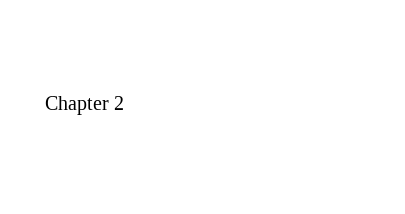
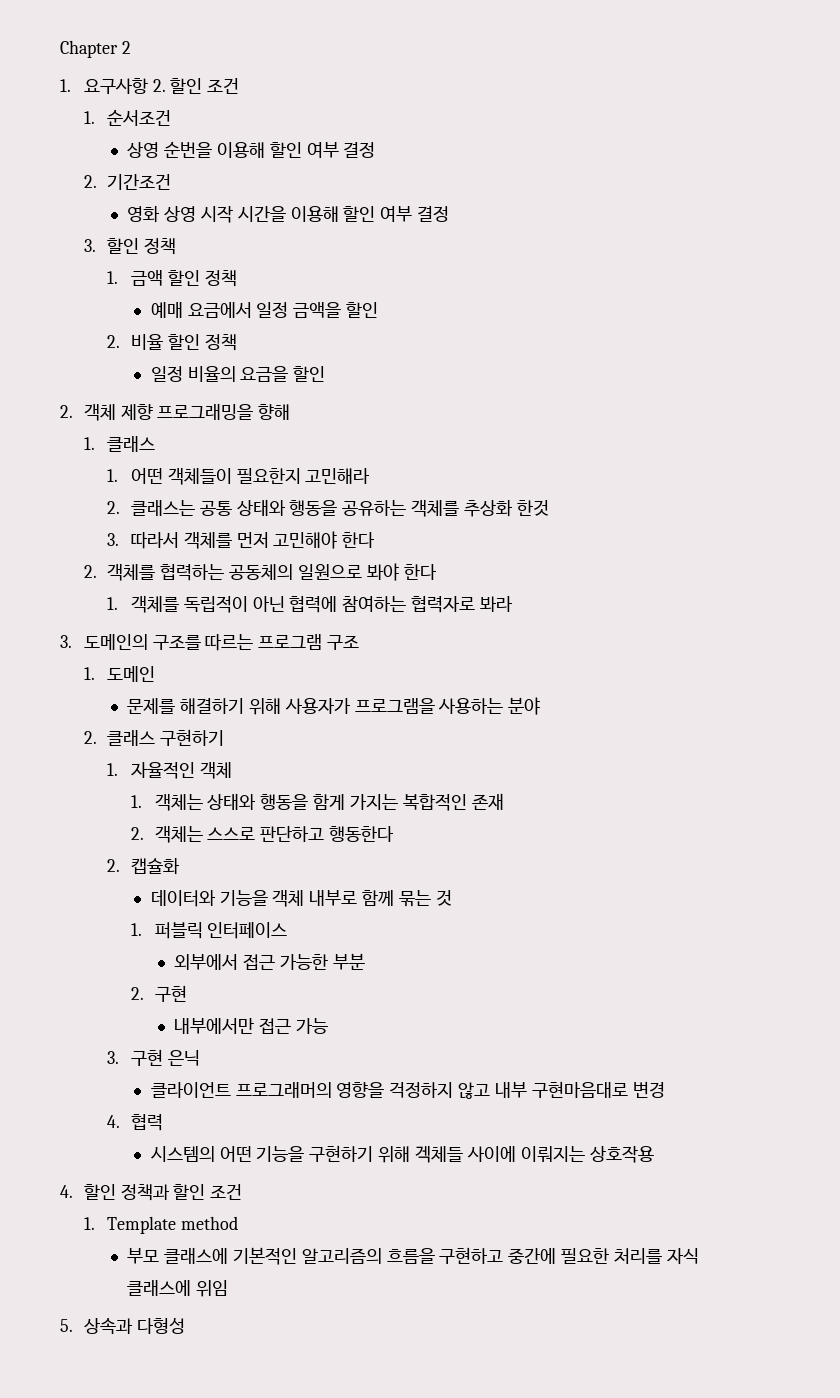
(125, 103) none -> [60,78,240,94] [83,109,172,126] [127,141,376,158] [83,174,172,190] [127,205,450,223] [83,238,177,255] [107,270,237,287] [150,302,379,318] [107,334,237,351] [150,366,326,382] [60,404,291,421] [83,436,156,452] [107,468,371,485] [107,499,549,517] [107,531,376,549] [83,563,437,581] [107,595,514,613] [60,634,360,651] [83,666,156,682] [127,697,541,715] [83,729,225,746] [107,762,232,779] [130,793,504,811] [130,826,395,843] [107,857,180,875] [150,890,452,907] [130,922,288,939] [174,953,365,970] [130,985,187,1002] [174,1018,329,1034] [107,1049,200,1066] [150,1081,665,1099] [107,1113,163,1131] [150,1145,654,1163] [60,1184,243,1201] [83,1216,239,1234] [127,1247,699,1265] [127,1280,228,1297] [60,1318,185,1335] // 1. 요구사항 2. 할인 조건 // 1. 순서조건 // 상영 순번을 이용해 할인 여부 결정 // 2. 기간조건 // 영화 상영 시작 시간을 이용해 할인 여부 결정 // 3. 할인 정책 // 1. 금액 할인 정책 // 예매 요금에서 일정 금액을 할인 // 2. 비율 할인 정책 // 일정 비율의 요금을 할인 // 2. 객체 제향 프로그래밍을 향해 // 1. 클래스 // 1. 어떤 객체들이 필요한지 고민해라 // 2. 클래스는 공통 상태와 행동을 공유하는 객체를 추상화 한것 // 3. 따라서 객체를 먼저 고민해야 한다 // 2. 객체를 협력하는 공동체의 일원으로 봐야 한다 // 1. 객체를 독립적이 아닌 협력에 참여하는 협력자로 봐라 // 3. 도메인의 구조를 따르는 프로그램 구조 // 1. 도메인 // 문제를 해결하기 위해 사용자가 프로그램을 사용하는 분야 // 2. 클래스 구현하기 // 1. 자율적인 객체 // 1. 객체는 상태와 행동을 함게 가지는 복합적인 존재 // 2. 객체는 스스로 판단하고 행동한다 // 2. 캡슐화 // 데이터와 기능을 객체 내부로 함께 묶는 것 // 1. 퍼블릭 인터페이스 // 외부에서 접근 가능한 부분 // 2. 구현 // 내부에서만 접근 가능 // 3. 구현 은닉 // 클라이언트 프로그래머의 영향을 걱정하지 않고 내부 구현마음대로 변경 // 4. 협력 // 시스템의 어떤 기능을 구현하기 위해 겍체들 사이에 이뤄지는 상호작용 // 4. 할인 정책과 할인 조건 // 1. Template method // 부모 클래스에 기본적인 알고리즘의 흐름을 구현하고 중간에 필요한 처리를 자식 클래스에 위임 // 5. 상속과 다형성

